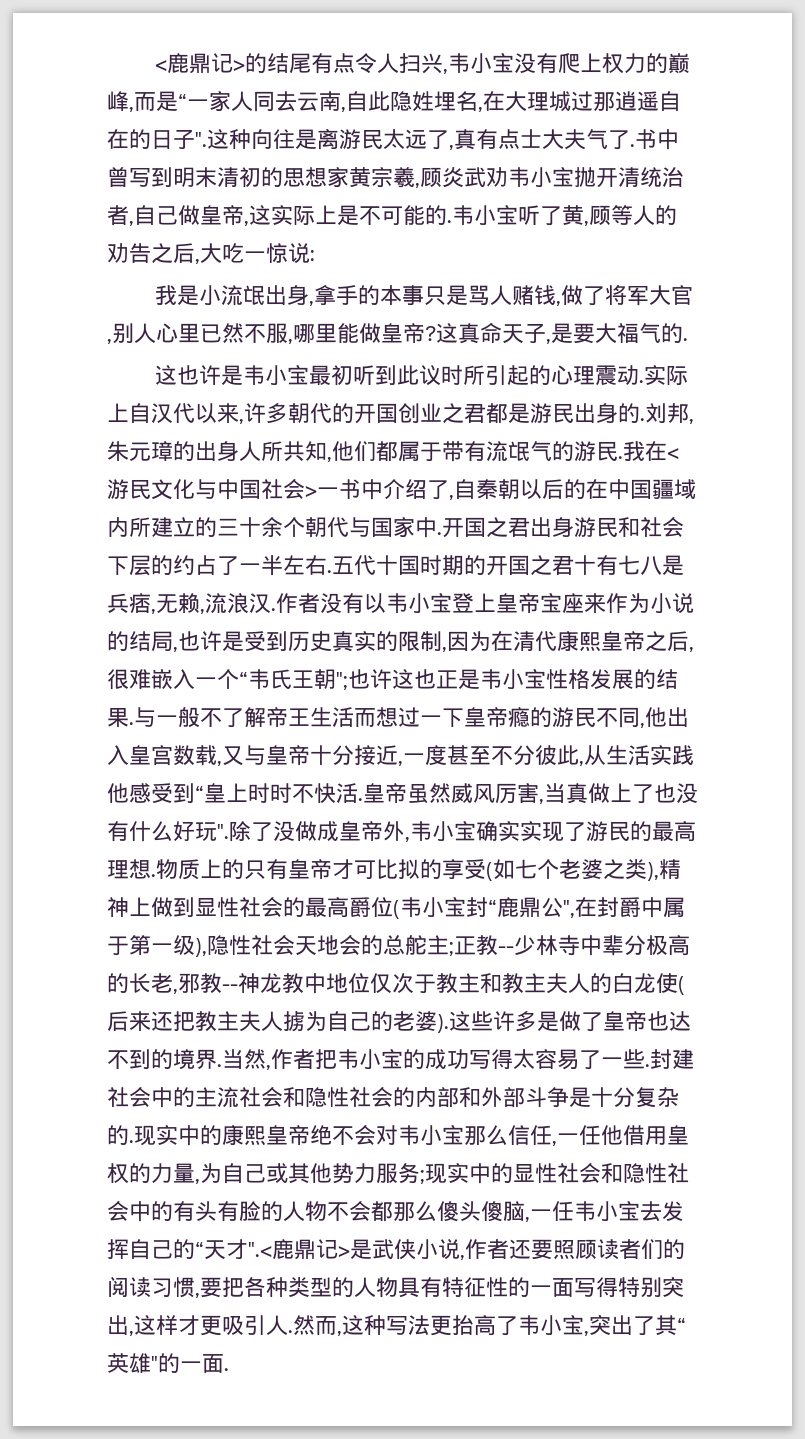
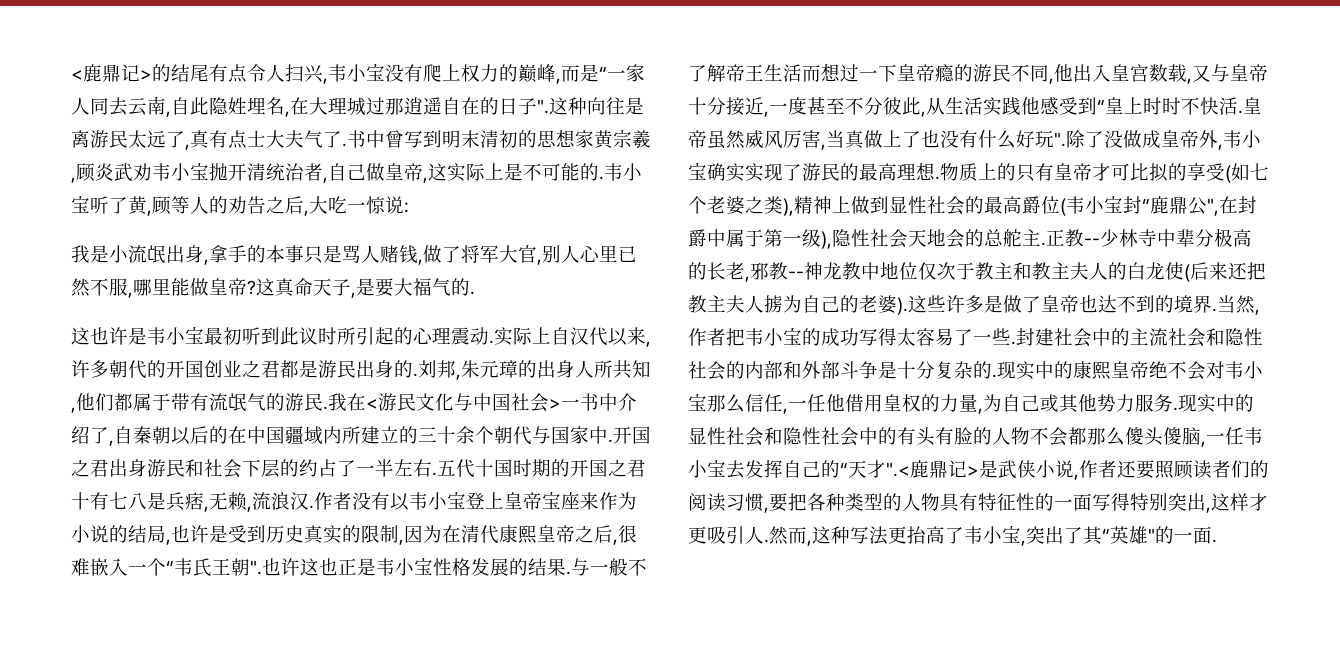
[336,672,348,690] "; -> [250,560,262,575] ".
[449,942,454,956] ; -> [1041,242,1046,246] .
[420,1170,425,1184] ; -> [1173,407,1178,411] .

